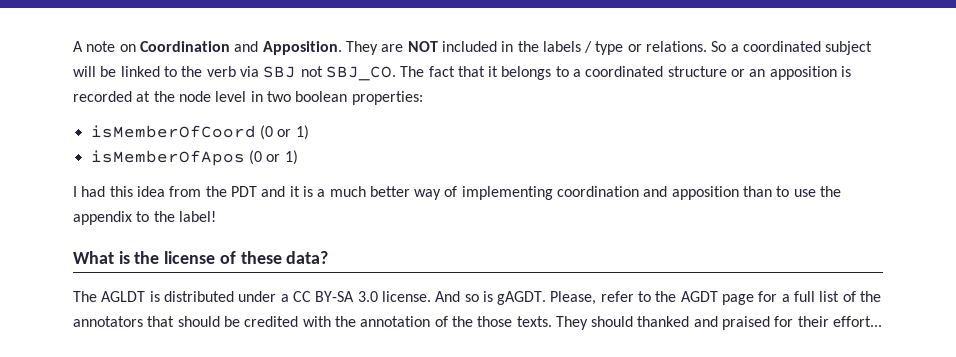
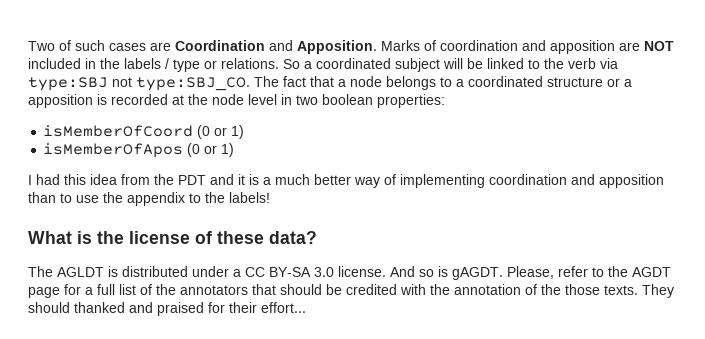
[73,41,378,55] A note on Coordination and Apposition. They -> [28,40,615,54] Two of such cases are Coordination and Apposition. Marks of coordination and apposition
[263,66,396,81] SBJ not SBJ_CO. -> [28,77,250,91] type:SBJ not type:SBJ_CO.
[488,66,499,77] it -> [338,76,382,87] a node
[749,69,766,77] an -> [624,79,632,87] a
[178,211,216,222] label! -> [229,192,270,203] labels!

